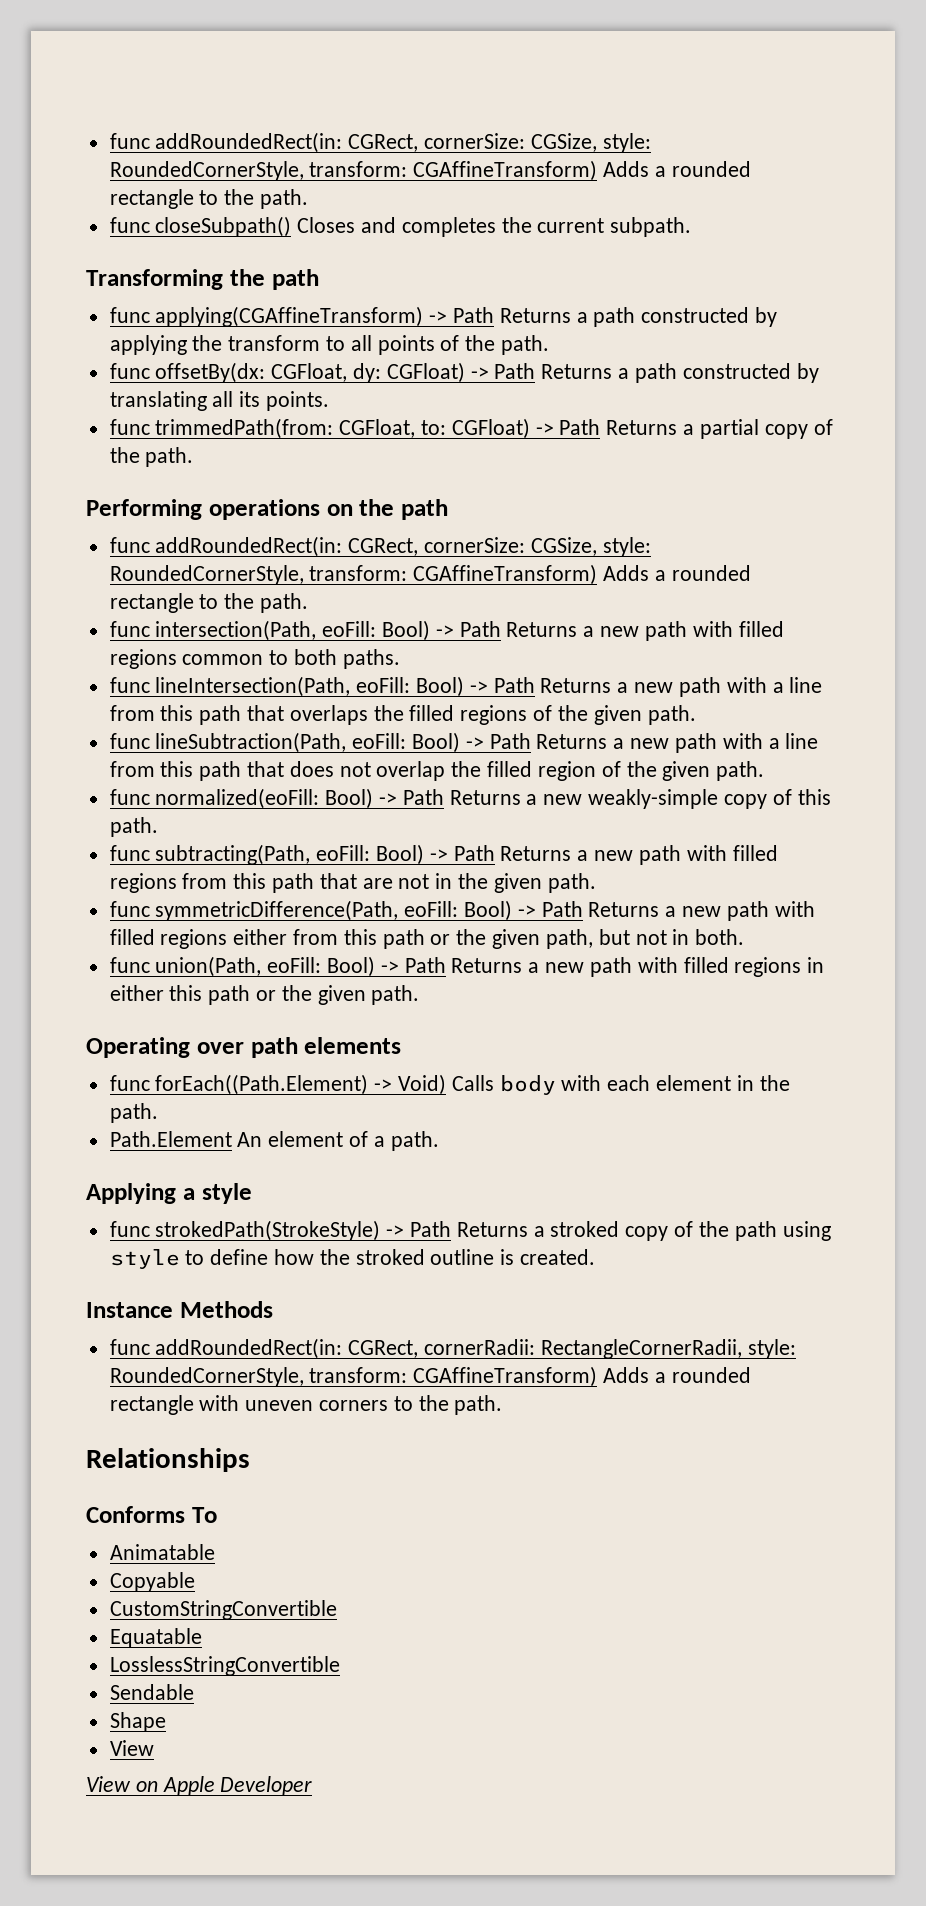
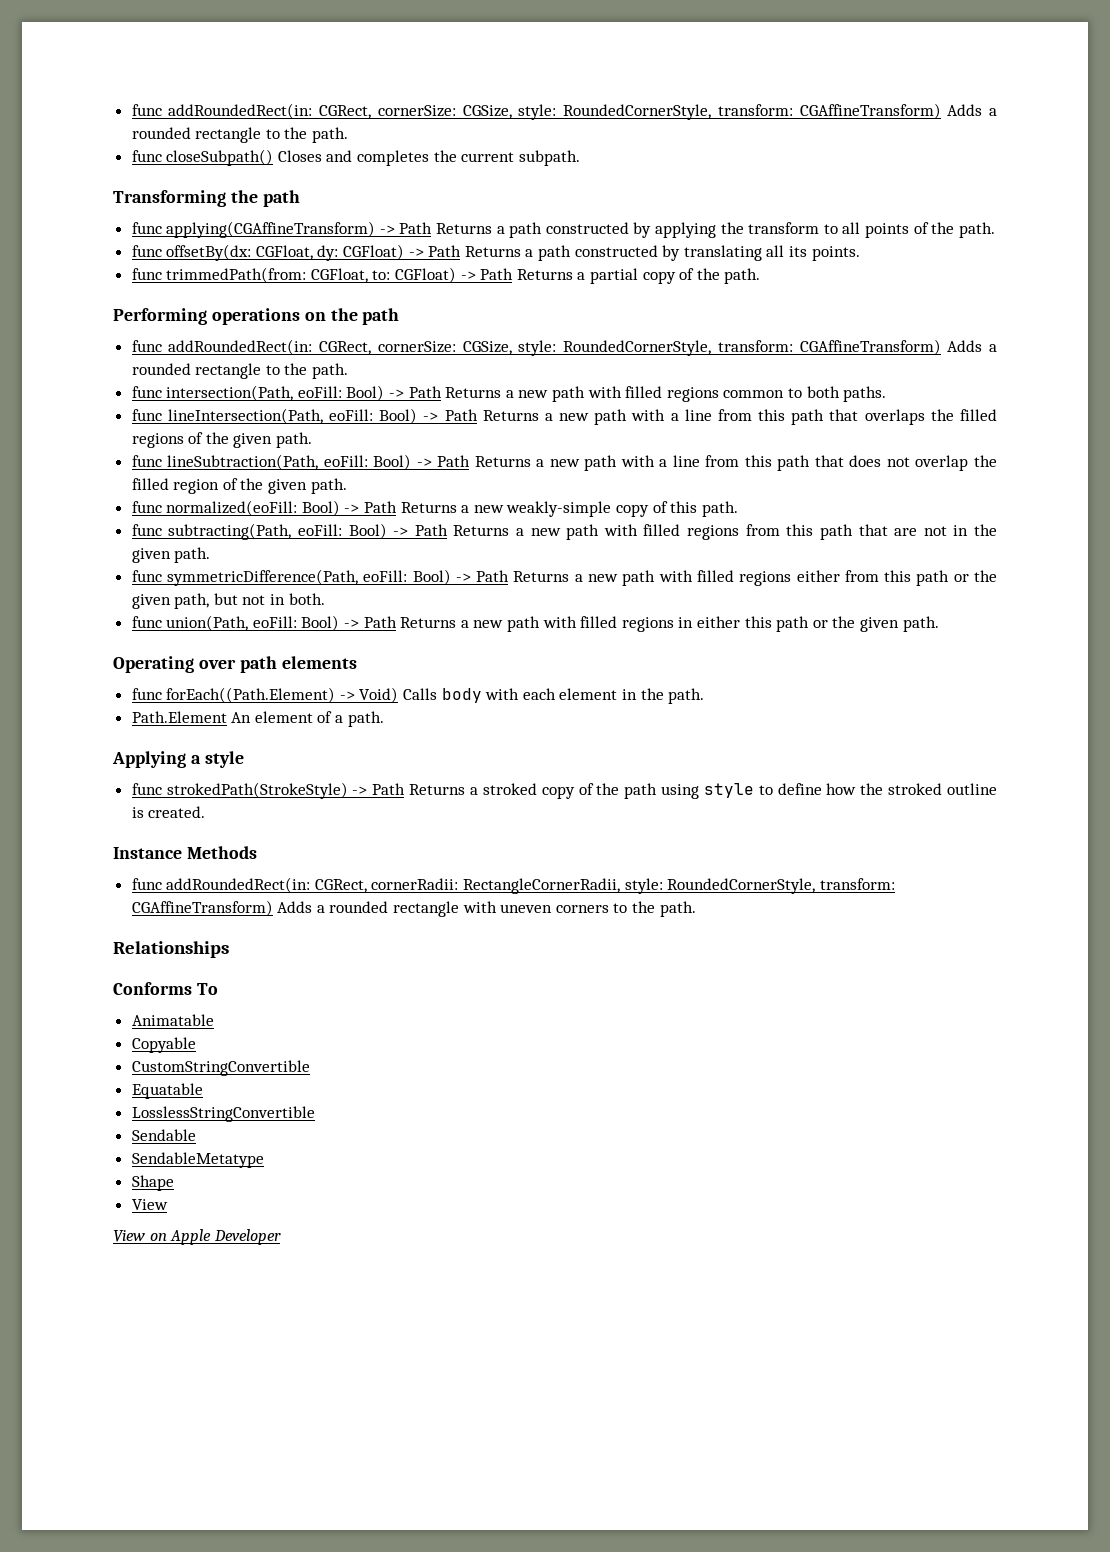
(194, 1692) none -> [131,1152,264,1168] // SendableMetatype

